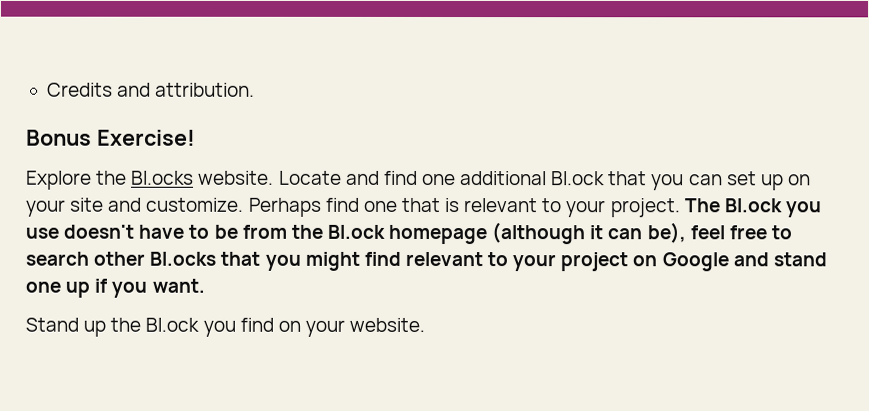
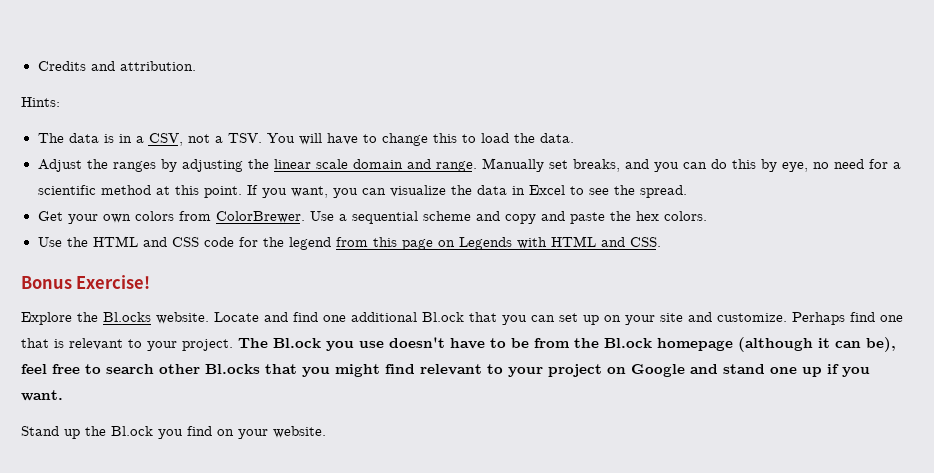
(256, 89) none -> [21,97,60,107] [37,133,574,146] [37,158,901,172] [37,185,687,198] [37,211,707,224] [37,236,661,250] // Hints: // The data is in a CSV, not a TSV. You will have to change this to load the data. // Adjust the ranges by adjusting the linear scale domain and range. Manually set breaks, and you can do this by eye, no need for a scientific method at this point. If you want, you can visualize the data in Excel to see the spread. // Get your own colors from ColorBrewer. Use a sequential scheme and copy and paste the hex colors. // Use the HTML and CSS code for the legend from this page on Legends with HTML and CSS.

